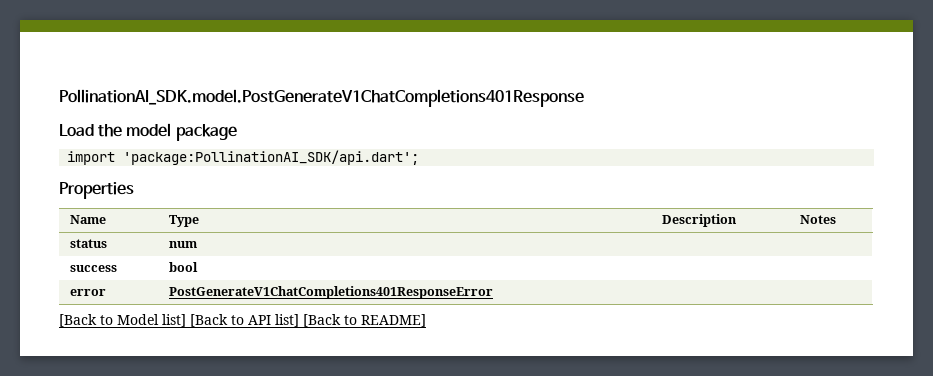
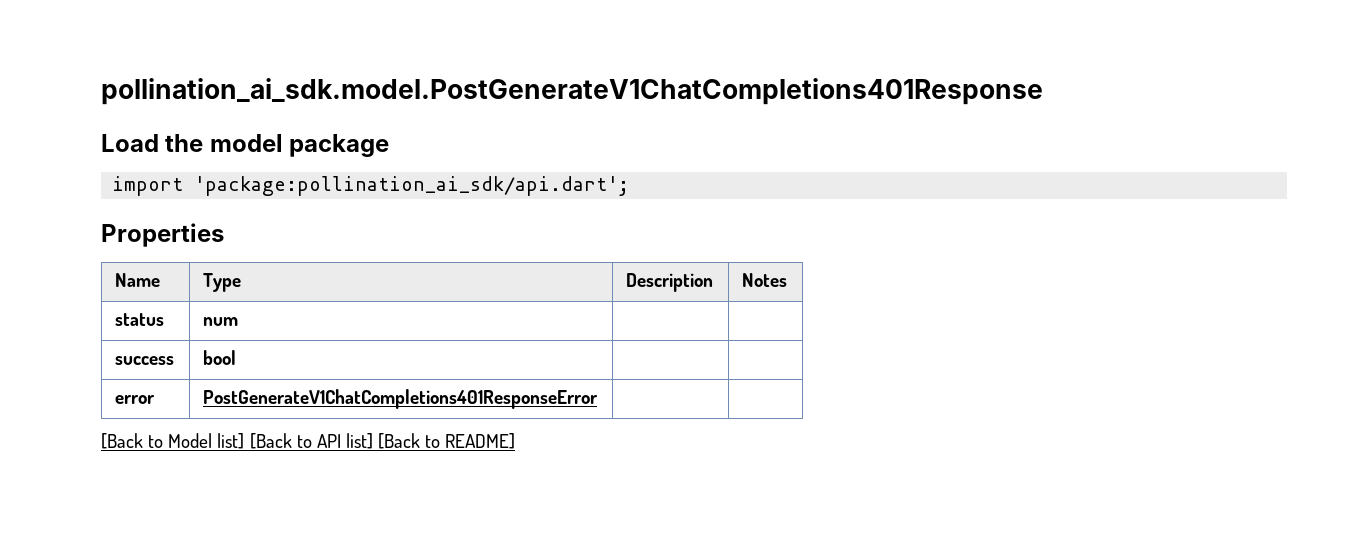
[59,89,584,107] PollinationAI_SDK.model.PostGenerateV1ChatCompletions401Response -> [101,78,1043,105] pollination_ai_sdk.model.PostGenerateV1ChatCompletions401Response
[123,150,420,165] 'package:PollinationAI_SDK/api.dart'; -> [194,176,630,196] 'package:pollination_ai_sdk/api.dart';

